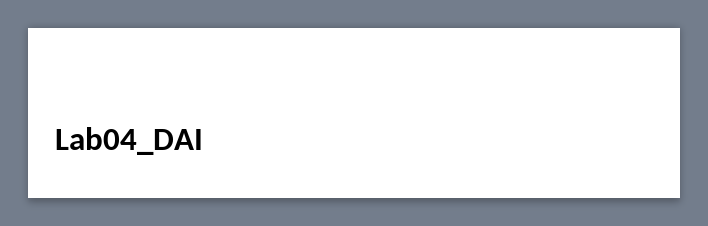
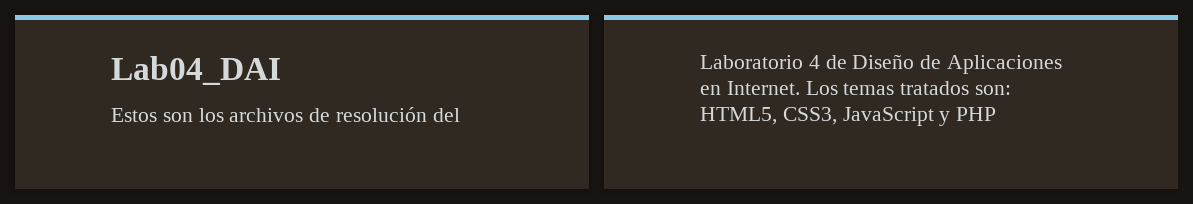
(203, 141) none -> [111,107,460,122] [700,54,1063,74] [700,81,1012,95] [700,107,997,126] // Estos son los archivos de resolución del Laboratorio 4 de Diseño de Aplicaciones en Internet. Los temas tratados son: HTML5, CSS3, JavaScript y PHP

